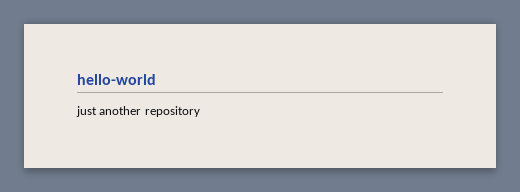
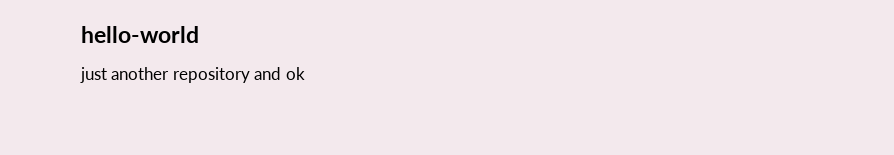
(200, 111) none -> [254,67,305,80] and ok

